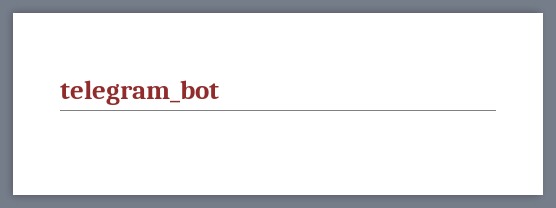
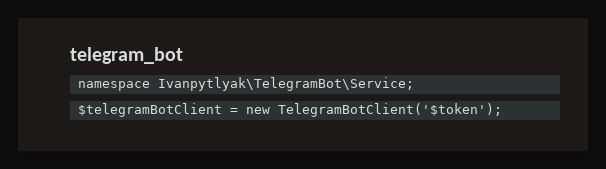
(219, 92) none -> [77,77,414,91] [77,103,502,117] // namespace Ivanpytlyak\TelegramBot\Service; // $telegramBotClient = new TelegramBotClient('$token');

